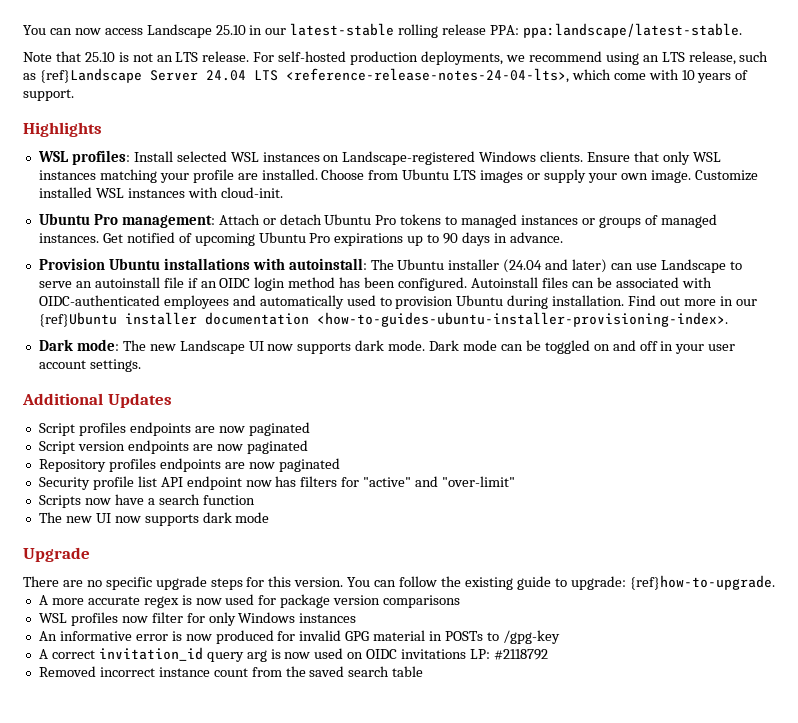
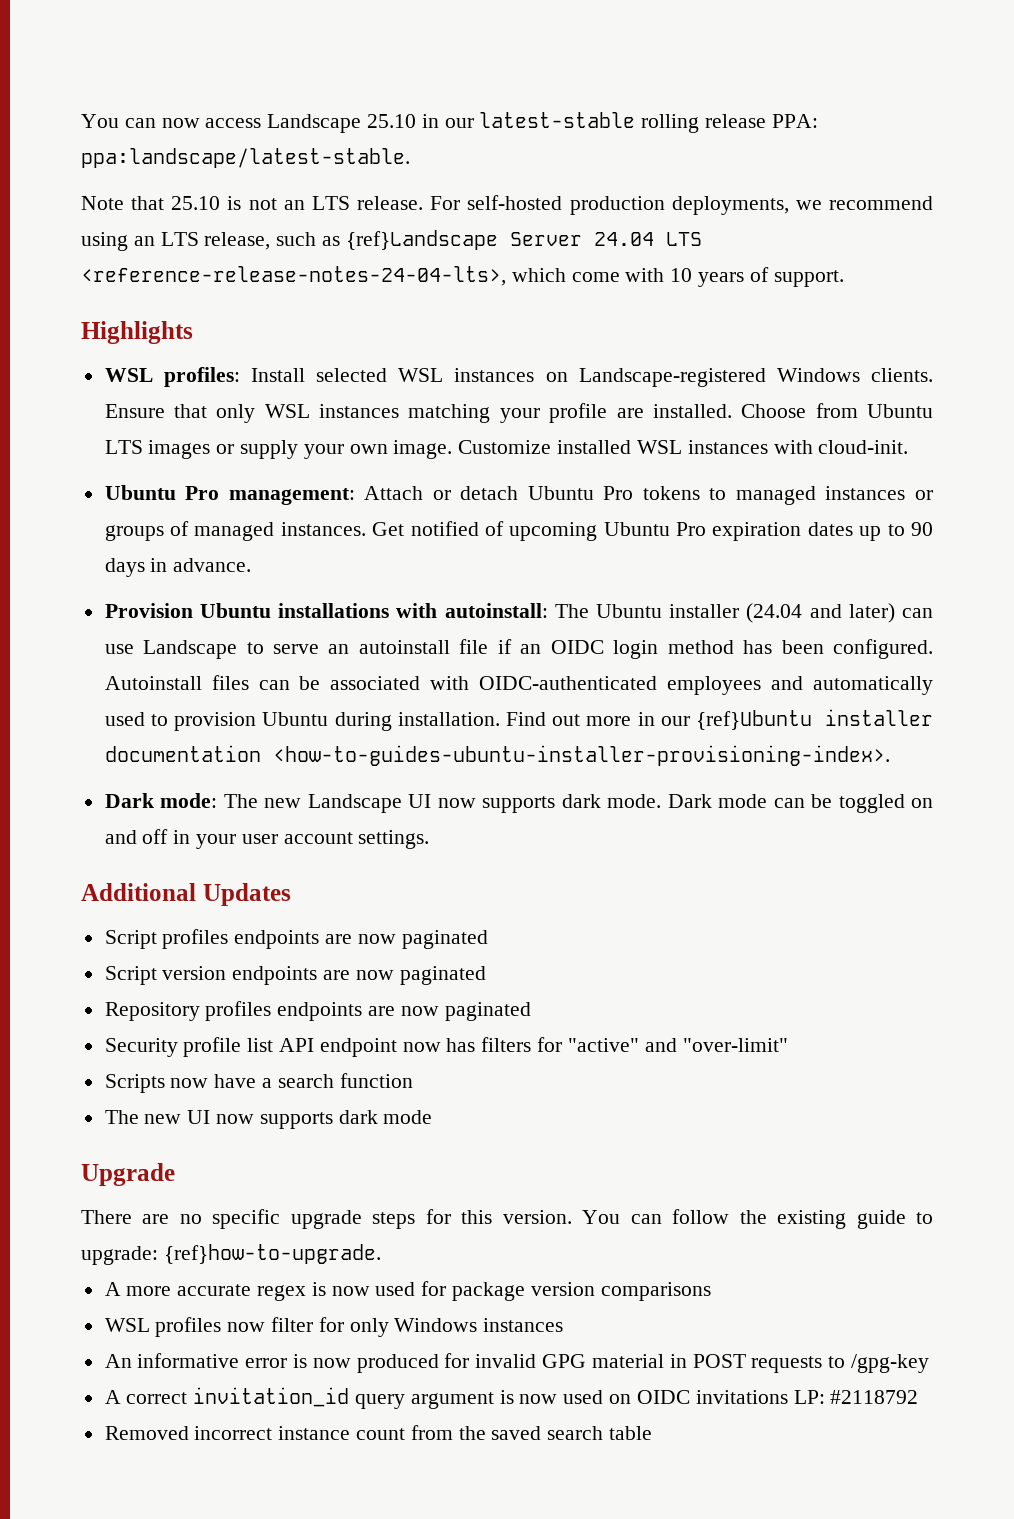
[334,233,404,246] expirations -> [712,522,853,541] expiration dates
[445,631,484,641] POSTs -> [692,1354,823,1373] POST requests
[246,650,267,662] arg -> [410,1392,494,1409] argument

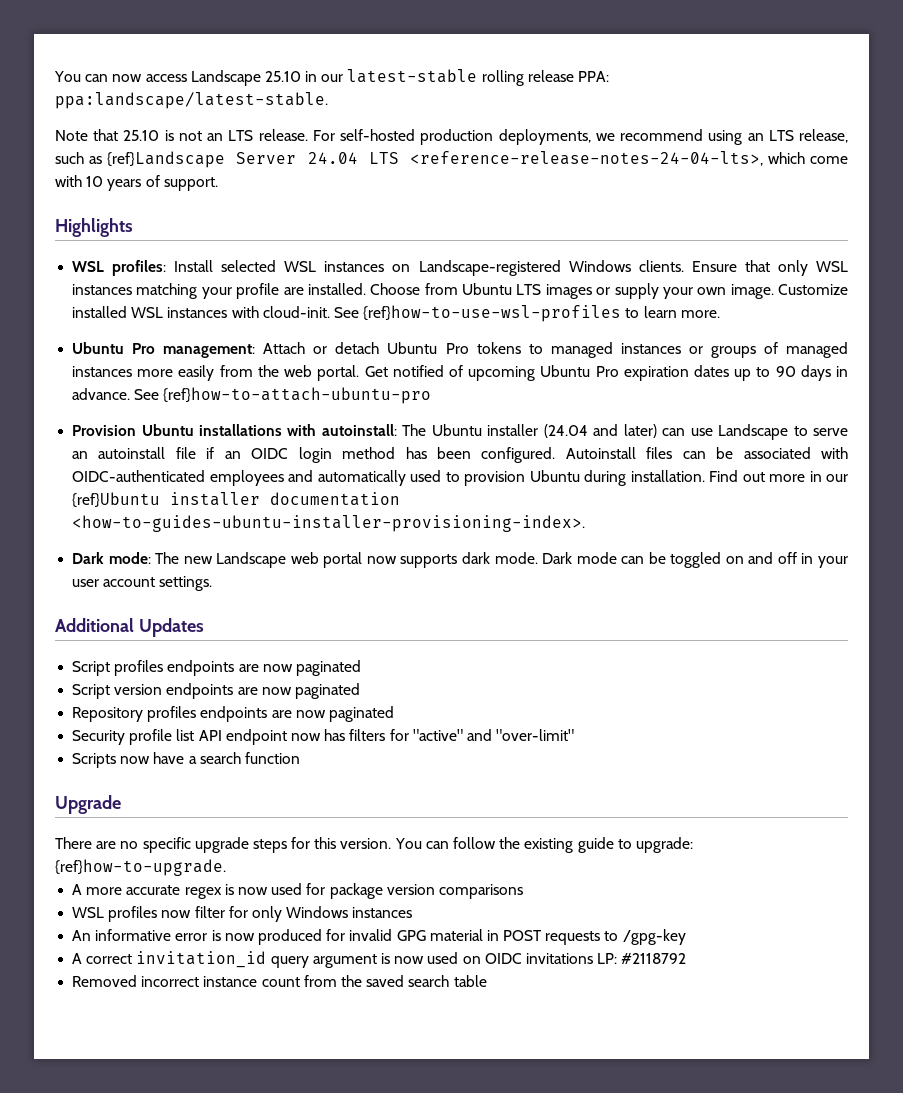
(909, 447) none -> [333,305,720,322] See {ref}how-to-use-wsl-profiles to learn more.
[280,522,366,536] instances. -> [72,365,360,381] instances more easily from the web portal.
(252, 565) none -> [134,387,432,404] See {ref}how-to-attach-ubuntu-pro
[408,794,432,808] UI -> [290,552,363,568] web portal
[104,1110,433,1129] // The new UI now supports dark mode -> (300, 758) none

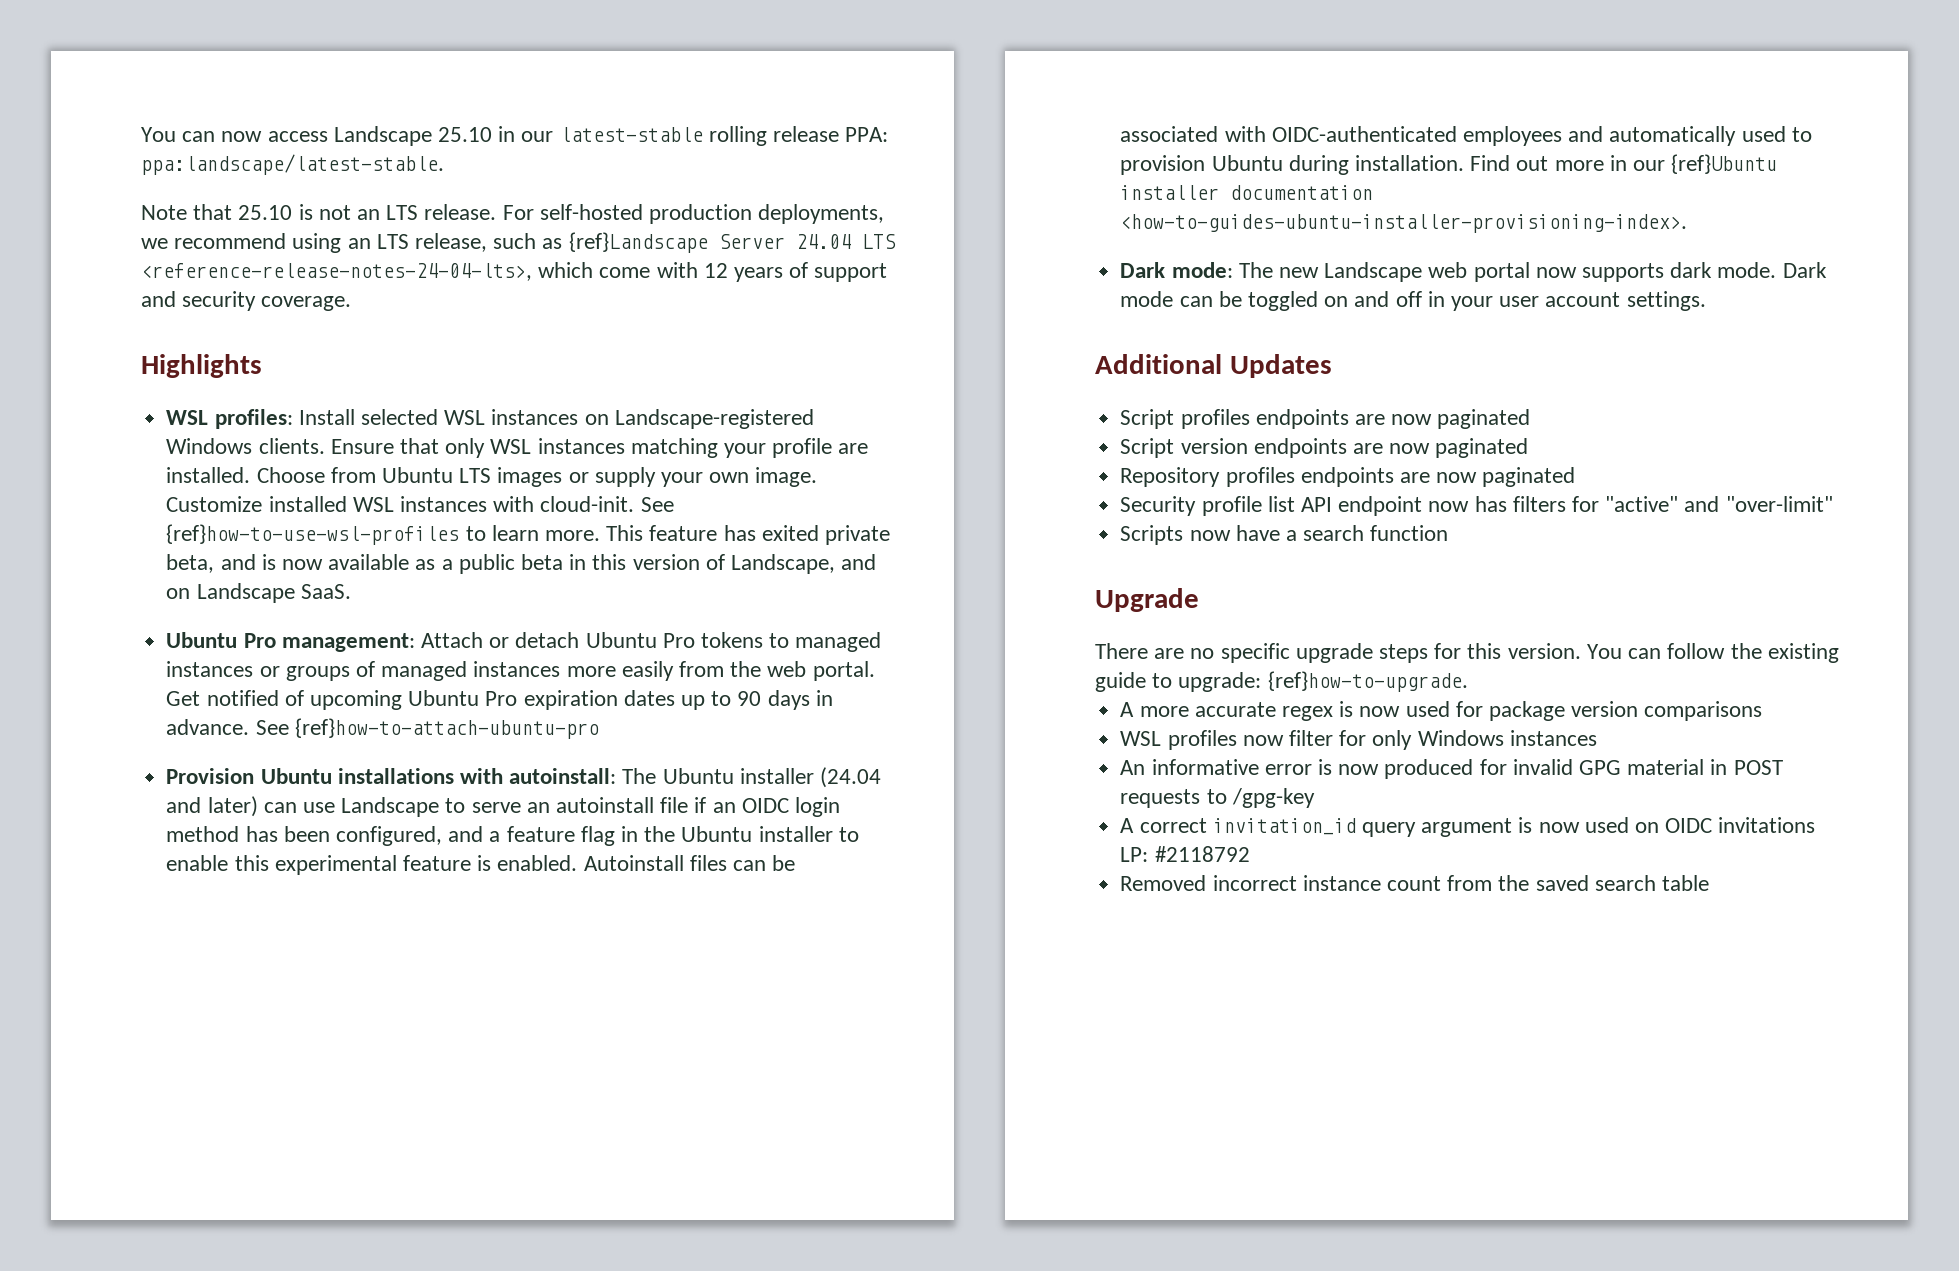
[86,176,104,187] 10 -> [703,263,728,278] 12
[163,177,218,191] support. -> [814,263,888,282] [141,291,352,311] support and security coverage.
(720, 314) none -> [606,525,890,545] [166,554,877,574] [166,583,351,603] This feature has exited private beta, and is now available as a public beta in this version of Landscape, and on Landscape SaaS.
[481,447,556,463] configured. -> [335,826,859,846] [166,855,578,875] configured, and a feature flag in the Ubuntu installer to enable this experimental feature is enabled.

